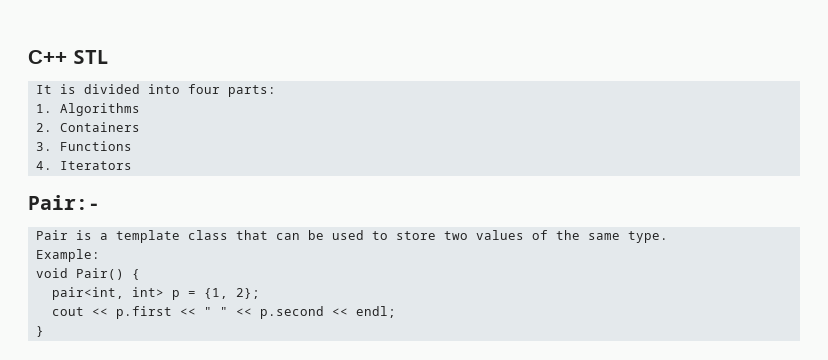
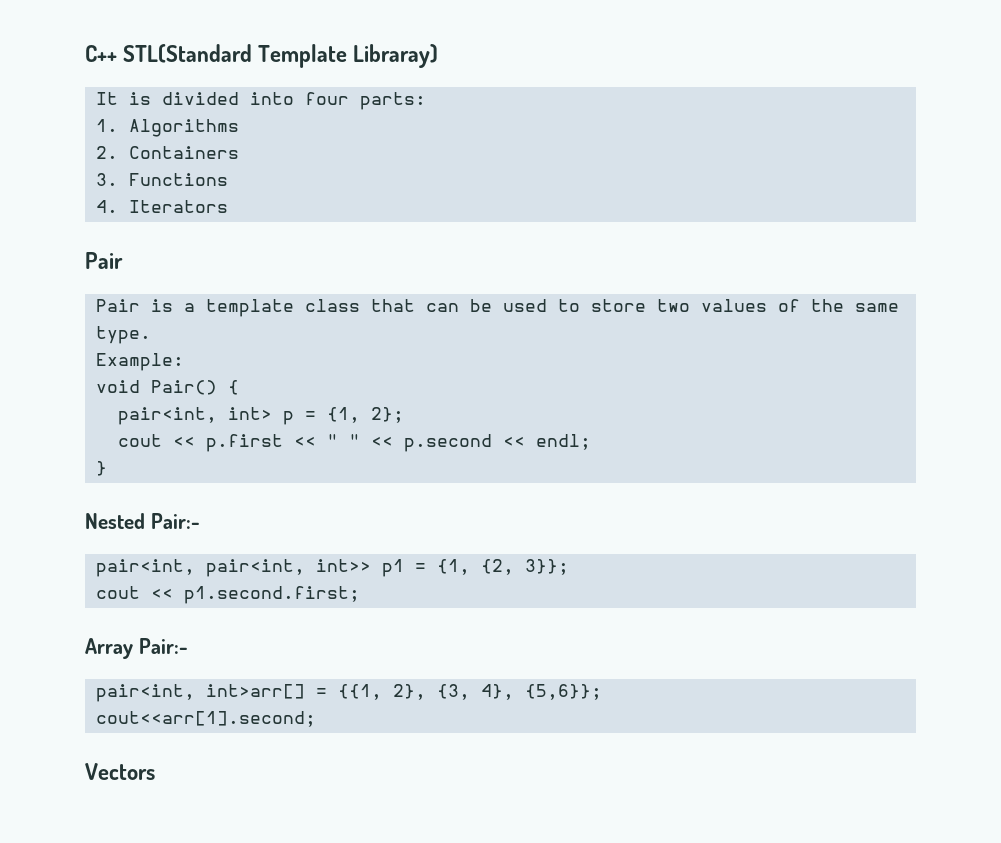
[73,50,109,64] STL -> [123,44,439,68] STL(Standard Template Libraray)
[28,195,100,210] Pair:- -> [85,252,123,269] Pair
(44, 331) none -> [85,513,200,529] [95,559,569,577] [95,586,360,604] [85,638,188,659] [95,684,602,702] [95,711,316,727] [85,763,155,780] // Nested Pair:- // pair<int, pair<int, int>> p1 = {1, {2, 3}}; // cout << p1.second.first; // Array Pair:- // pair<int, int>arr[] = {{1, 2}, {3, 4}, {5,6}}; // cout<<arr[1].second; // Vectors

